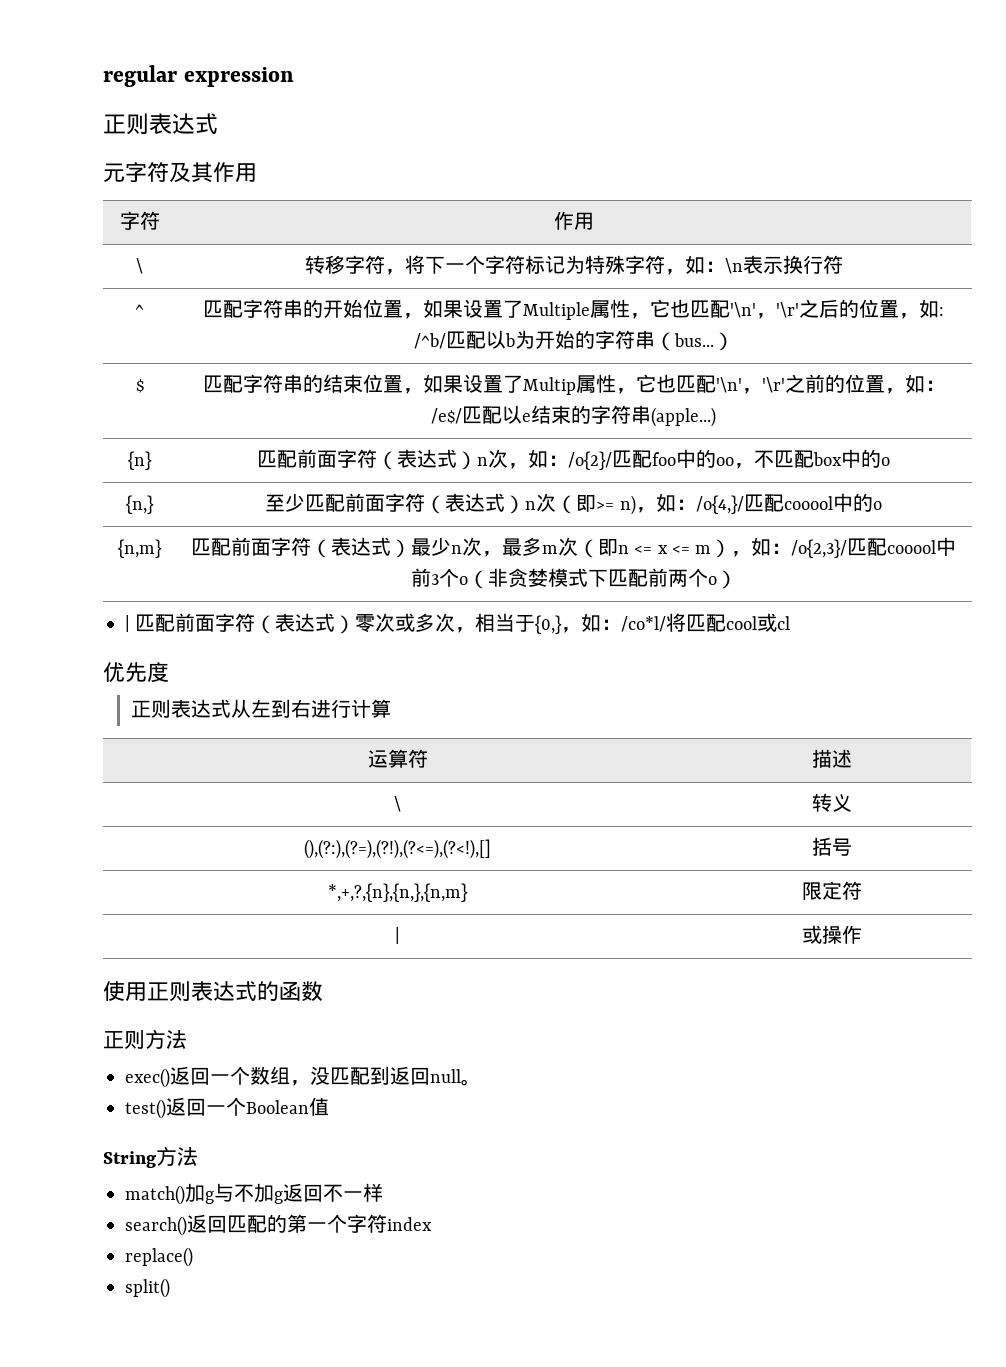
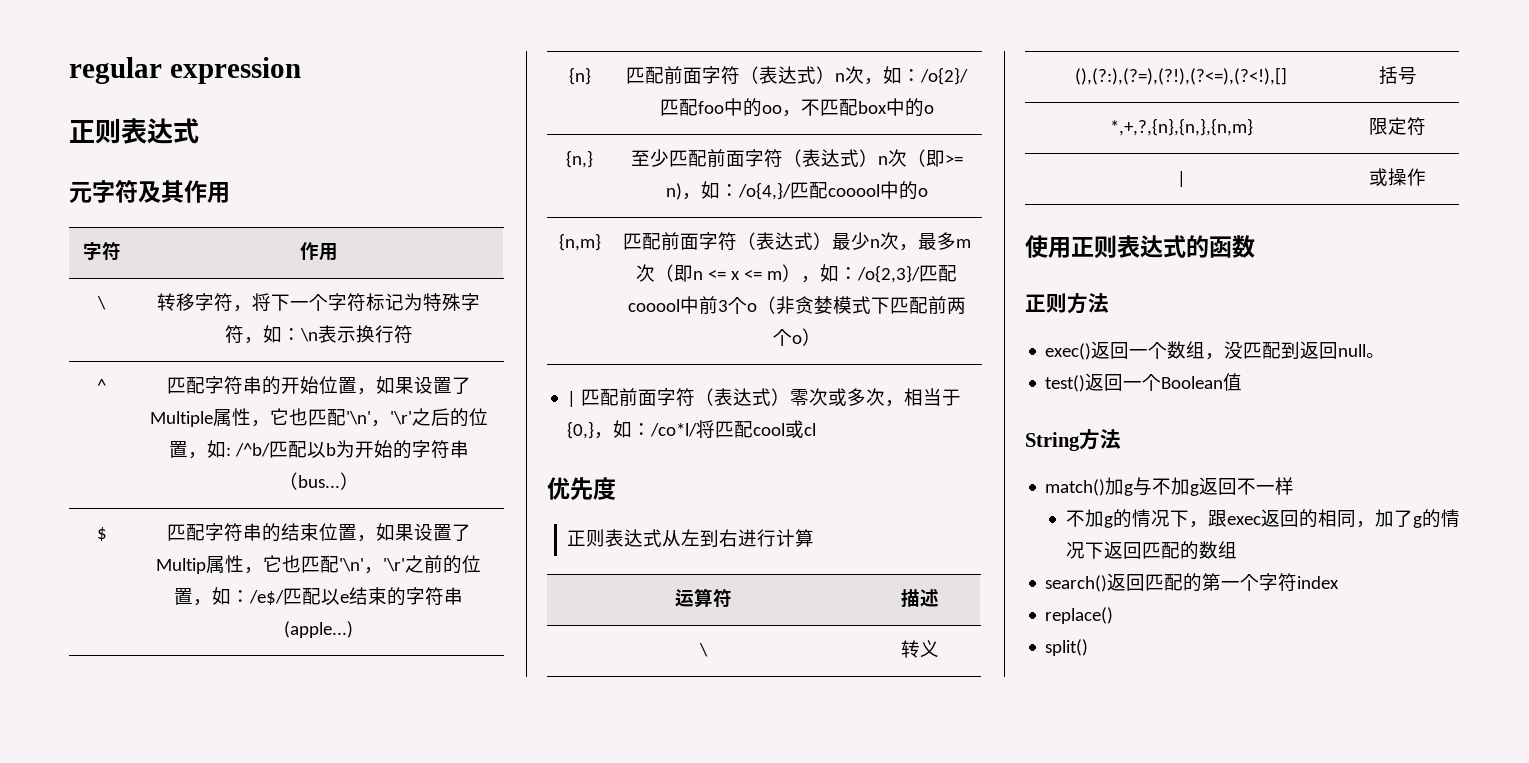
(383, 1192) none -> [1065,509,1460,528] [1065,541,1237,560] // 不加g的情况下，跟exec返回的相同，加了g的情况下返回匹配的数组

